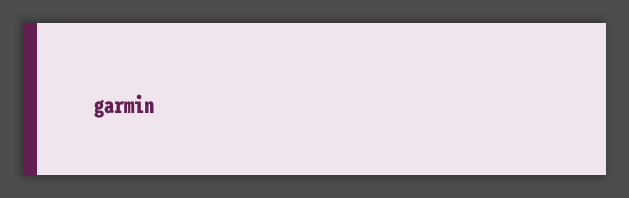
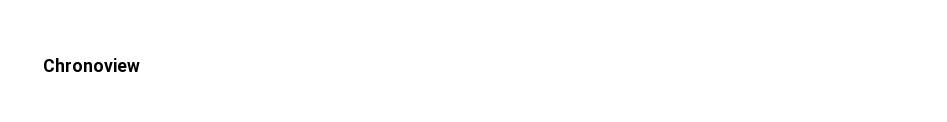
[94,94,154,118] garmin -> [43,58,140,72] Chronoview

